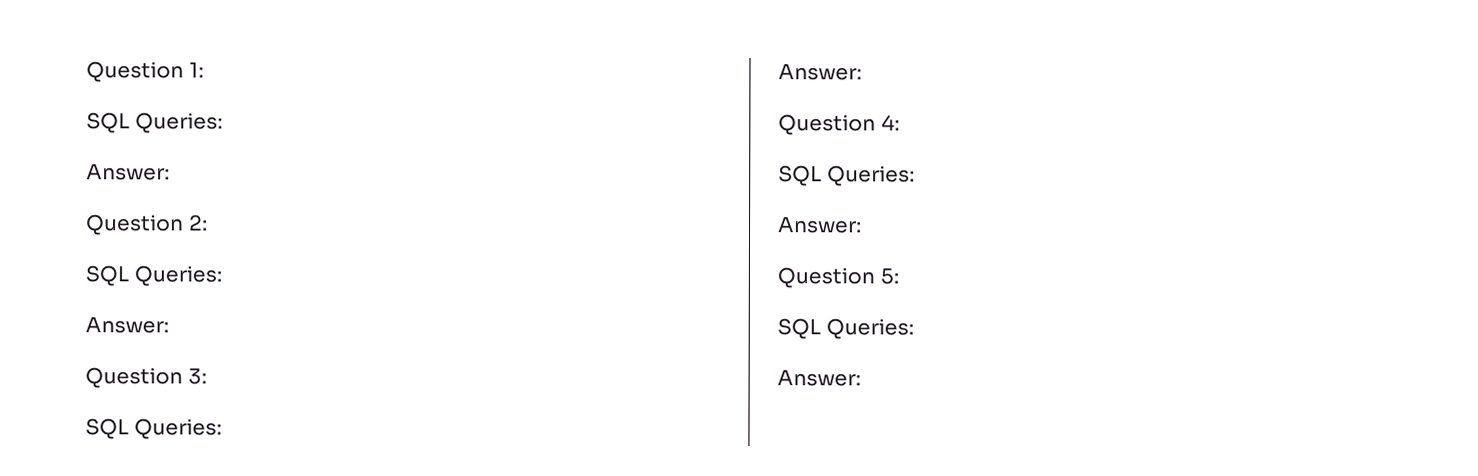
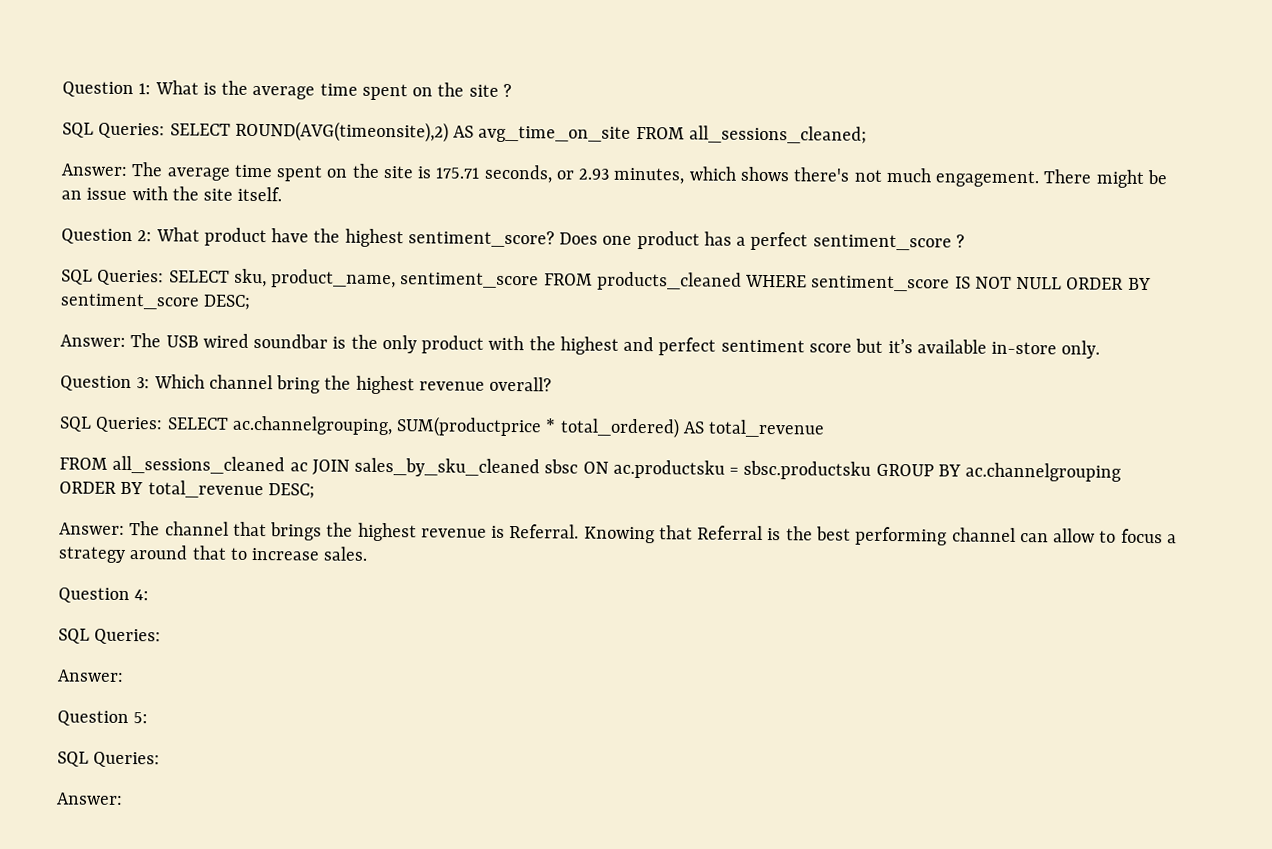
[86,112,223,134] [86,164,170,181] [86,214,208,236] [85,265,222,287] [85,317,169,334] [85,367,207,389] [85,418,222,440] [778,64,862,81] // SQL Queries: // Answer: // Question 2: // SQL Queries: // Answer: // Question 3: // SQL Queries: // Answer: -> [154,80,512,101] [62,120,867,144] [61,162,1168,188] [61,186,283,202] [61,227,965,251] [61,268,1151,292] [60,293,252,310] [60,333,1101,359] [60,374,553,395] [59,415,826,439] [59,455,1122,482] [59,480,315,499] [59,521,1177,546] [58,545,369,563] What is the average time spent on the site ? // SQL Queries: SELECT ROUND(AVG(timeonsite),2) AS avg_time_on_site FROM all_sessions_cleaned; // Answer: The average time spent on the site is 175.71 seconds, or 2.93 minutes, which shows there's not much engagement. There might be an issue with the site itself. // Question 2: What product have the highest sentiment_score? Does one product has a perfect sentiment_score ? // SQL Queries: SELECT sku, product_name, sentiment_score FROM products_cleaned WHERE sentiment_score IS NOT NULL ORDER BY sentiment_score DESC; // Answer: The USB wired soundbar is the only product with the highest and perfect sentiment score but it’s available in-store only. // Question 3: Which channel bring the highest revenue overall? // SQL Queries: SELECT ac.channelgrouping, SUM(productprice * total_ordered) AS total_revenue // FROM all_sessions_cleaned ac JOIN sales_by_sku_cleaned sbsc ON ac.productsku = sbsc.productsku GROUP BY ac.channelgrouping ORDER BY total_revenue DESC; // Answer: The channel that brings the highest revenue is Referral. Knowing that Referral is the best performing channel can allow to focus a strategy around that to increase sales.

